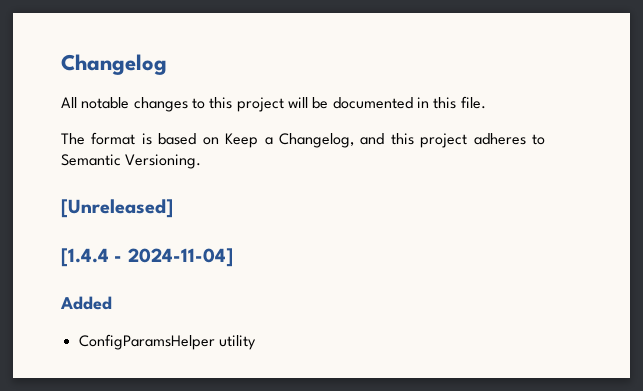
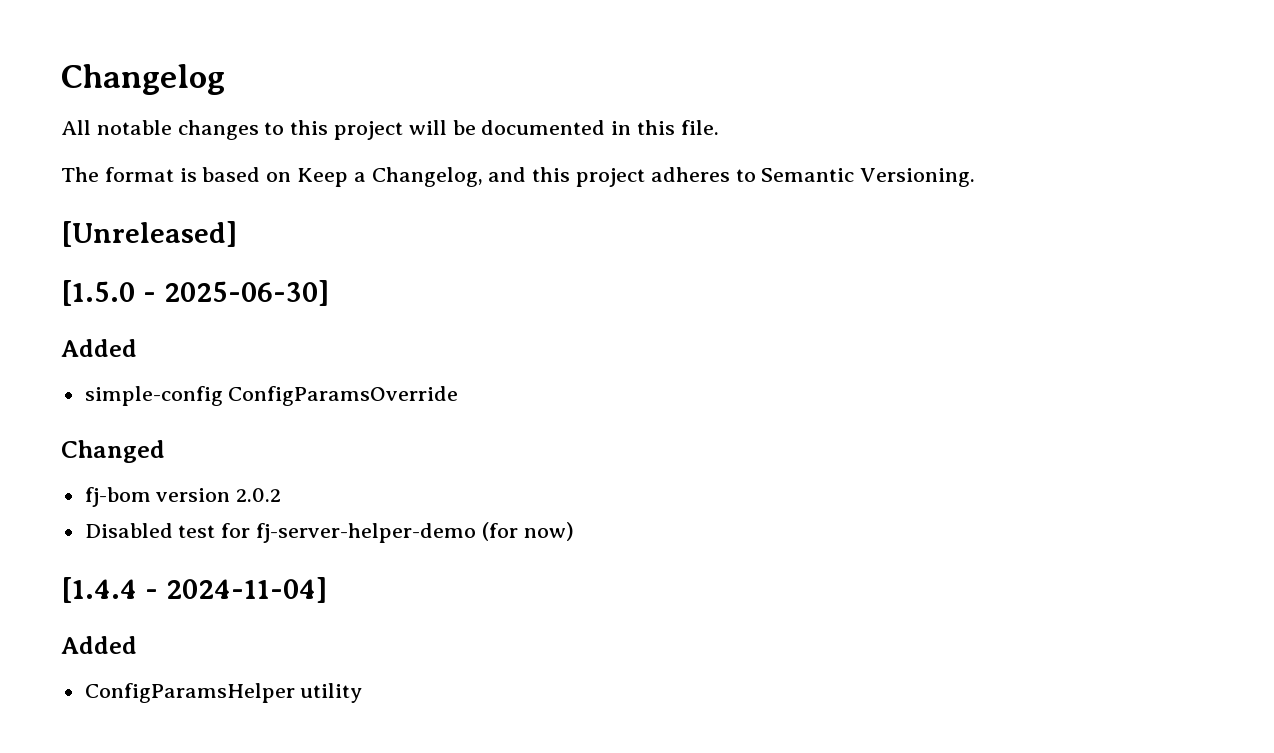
(173, 208) none -> [61,280,329,306] [61,339,137,357] [84,386,459,406] [61,440,165,463] [84,487,282,507] [84,522,574,543] // [1.5.0 - 2025-06-30] // Added // simple-config ConfigParamsOverride // Changed // fj-bom version 2.0.2 // Disabled test for fj-server-helper-demo (for now)

